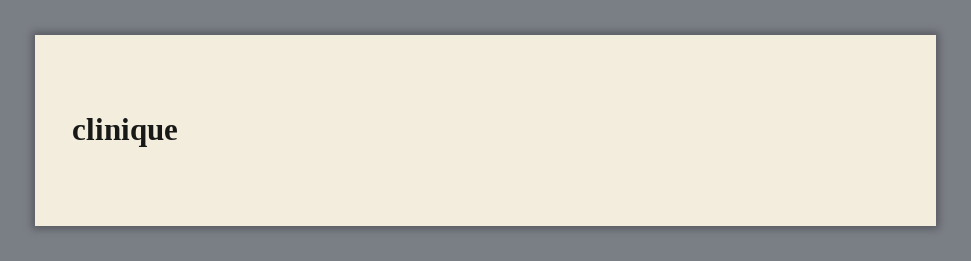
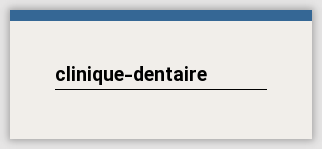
[72,118,178,147] clinique -> [55,66,207,85] clinique-dentaire

